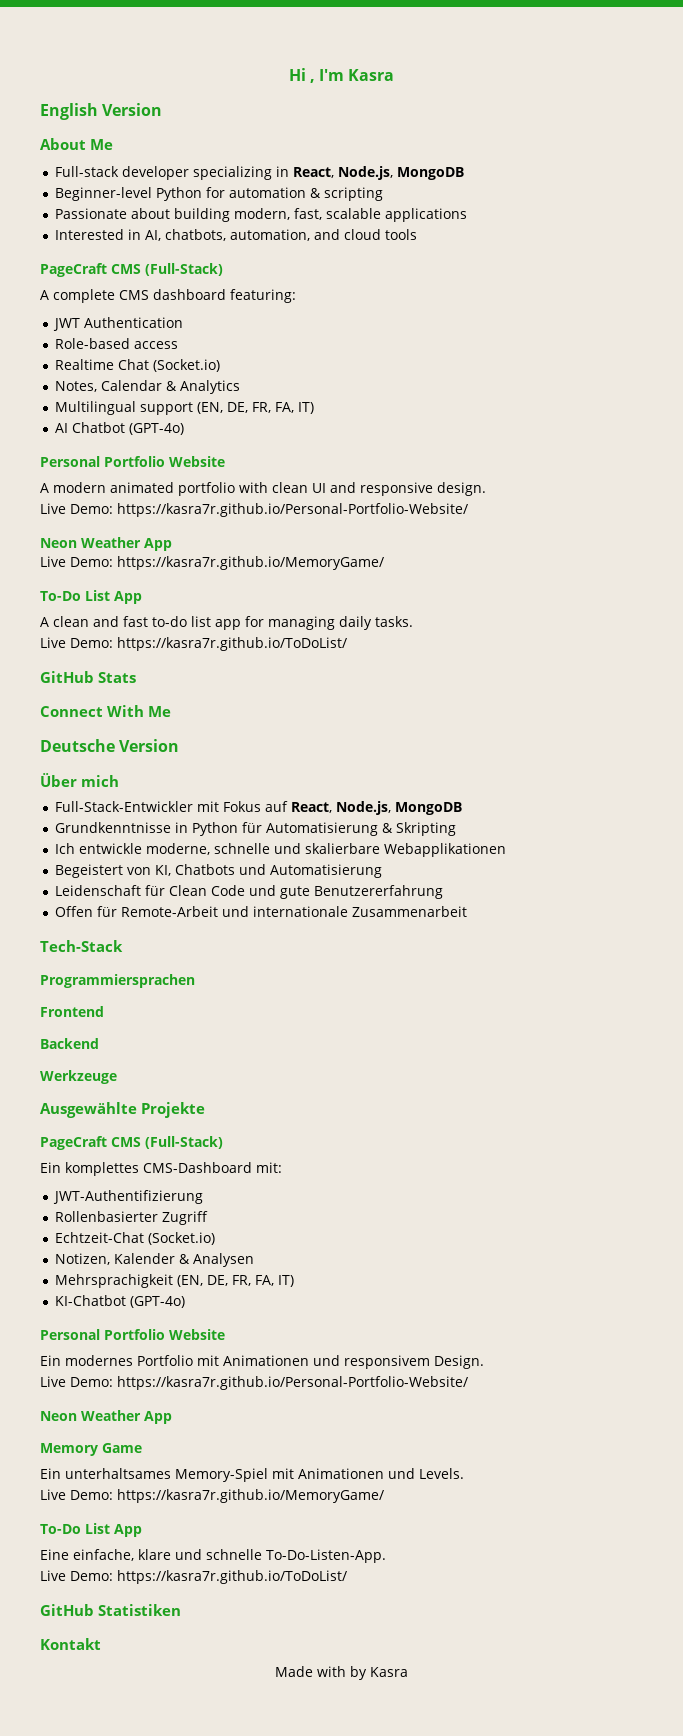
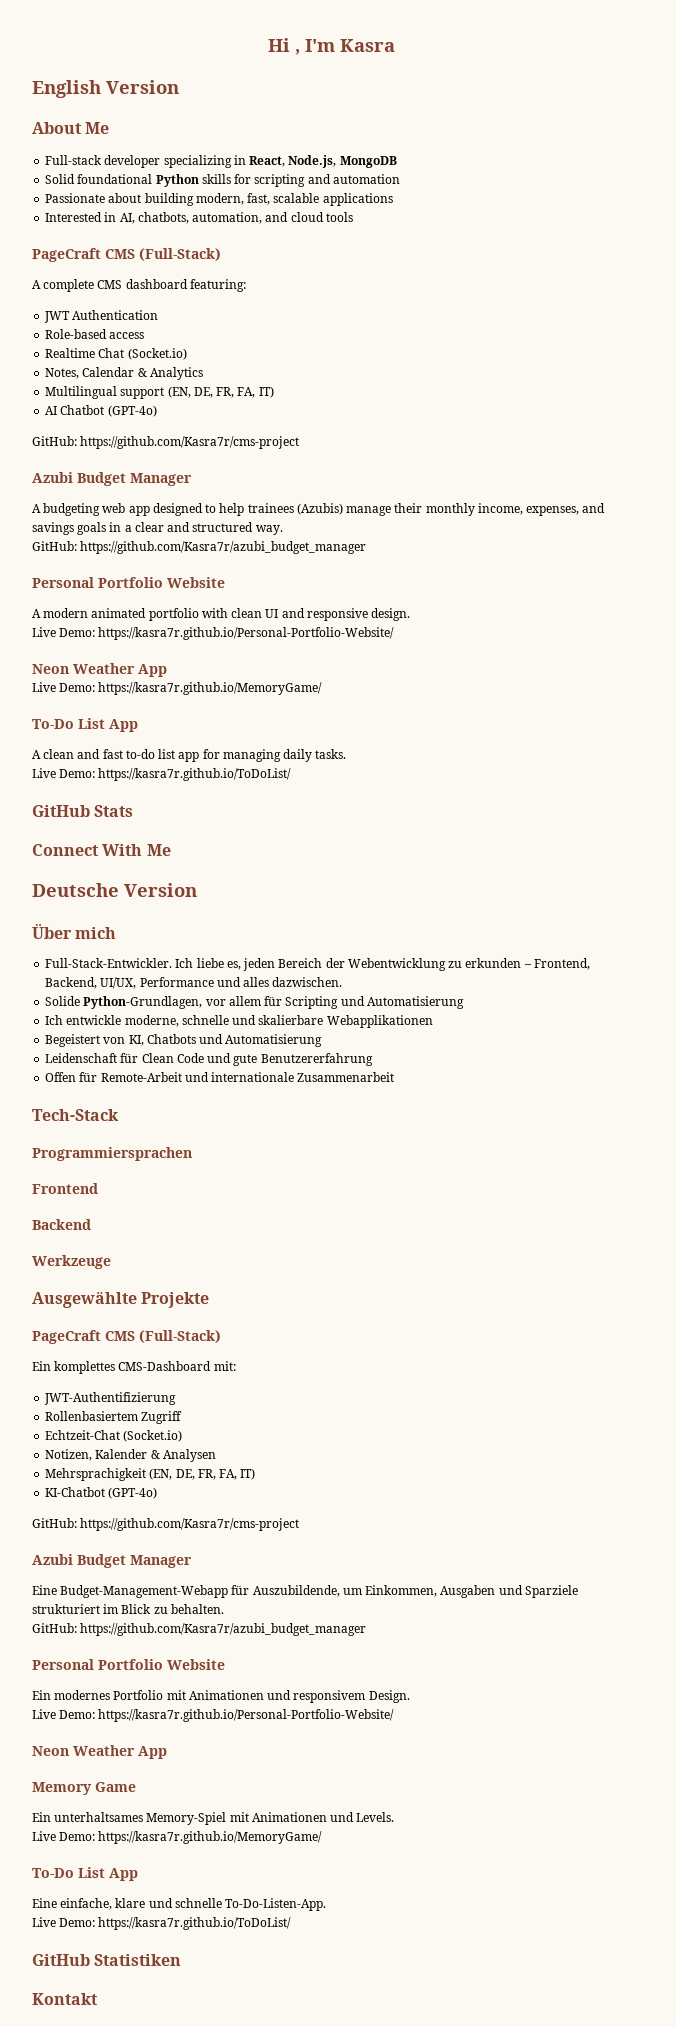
[54,187,225,201] Beginner-level Python for -> [45,174,331,187] Solid foundational Python skills for scripting and
[309,187,383,201] & scripting -> (400, 179) none
(184, 429) none -> [32,436,300,449] [32,472,192,486] [32,503,606,516] [32,522,283,535] [32,541,367,554] // GitHub: https://github.com/Kasra7r/cms-project // Azubi Budget Manager // A budgeting web app designed to help trainees (Azubis) manage their monthly income, expenses, and savings goals in a clear and structured way. // GitHub: https://github.com/Kasra7r/azubi_budget_manager
[54,801,462,815] [54,822,456,836] Full-Stack-Entwickler mit Fokus auf React, Node.js, MongoDB // Grundkenntnisse in Python für Automatisierung & Skripting -> [45,958,590,971] [45,977,343,989] [45,996,464,1009] Full-Stack-Entwickler. Ich liebe es, jeden Bereich der Webentwicklung zu erkunden – Frontend, Backend, UI/UX, Performance und alles dazwischen. // Solide Python-Grundlagen, vor allem für Scripting und Automatisierung
[54,1211,158,1222] Rollenbasierter -> [45,1411,139,1421] Rollenbasiertem
(185, 1302) none -> [32,1518,300,1531] [32,1554,192,1568] [32,1585,578,1598] [32,1604,224,1614] [32,1623,367,1636] // GitHub: https://github.com/Kasra7r/cms-project // Azubi Budget Manager // Eine Budget-Management-Webapp für Auszubildende, um Einkommen, Ausgaben und Sparziele strukturiert im Blick zu behalten. // GitHub: https://github.com/Kasra7r/azubi_budget_manager
[275,1666,408,1680] // Made with by Kasra -> (98, 1999) none

